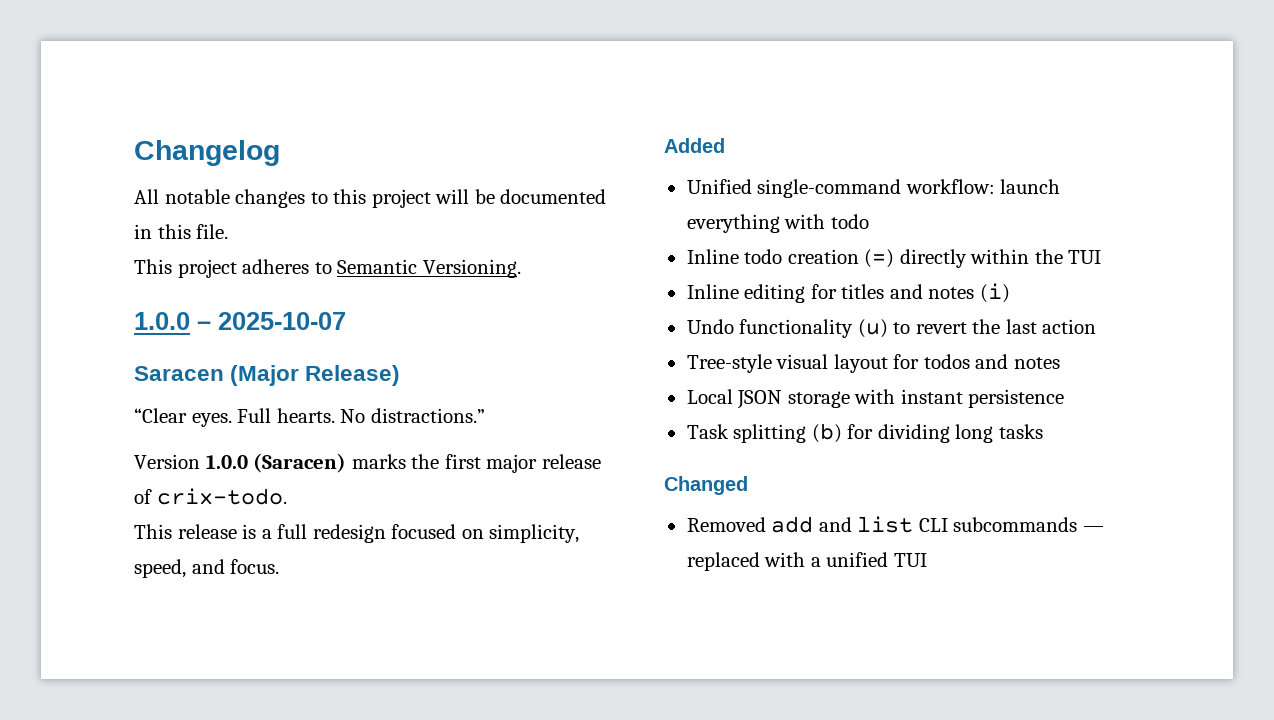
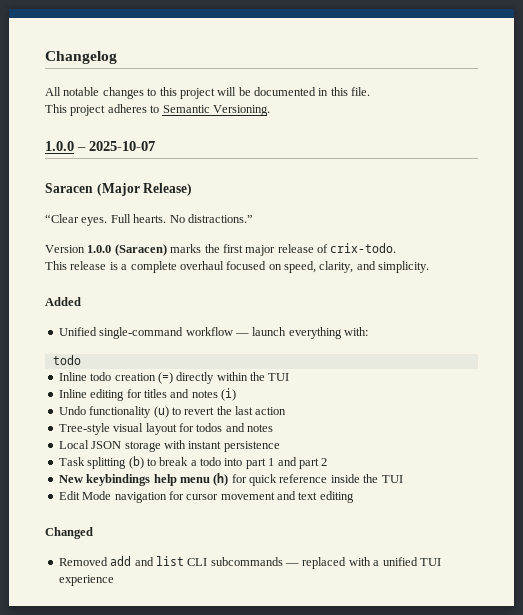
[277,524,580,543] [134,559,280,578] full redesign focused on simplicity, speed, and focus. -> [130,261,430,273] complete overhaul focused on speed, clarity, and simplicity.
[905,179,995,194] workflow: -> [185,327,249,336] workflow —
[784,214,826,229] with -> [344,327,368,336] with: //
[847,424,1043,443] for dividing long tasks -> [146,457,328,469] [58,473,403,486] [58,491,354,503] to break a todo into part 1 and part 2 // New keybindings help menu (h) for quick reference inside the TUI // Edit Mode navigation for cursor movement and text editing
(927, 560) none -> [58,575,114,586] experience

